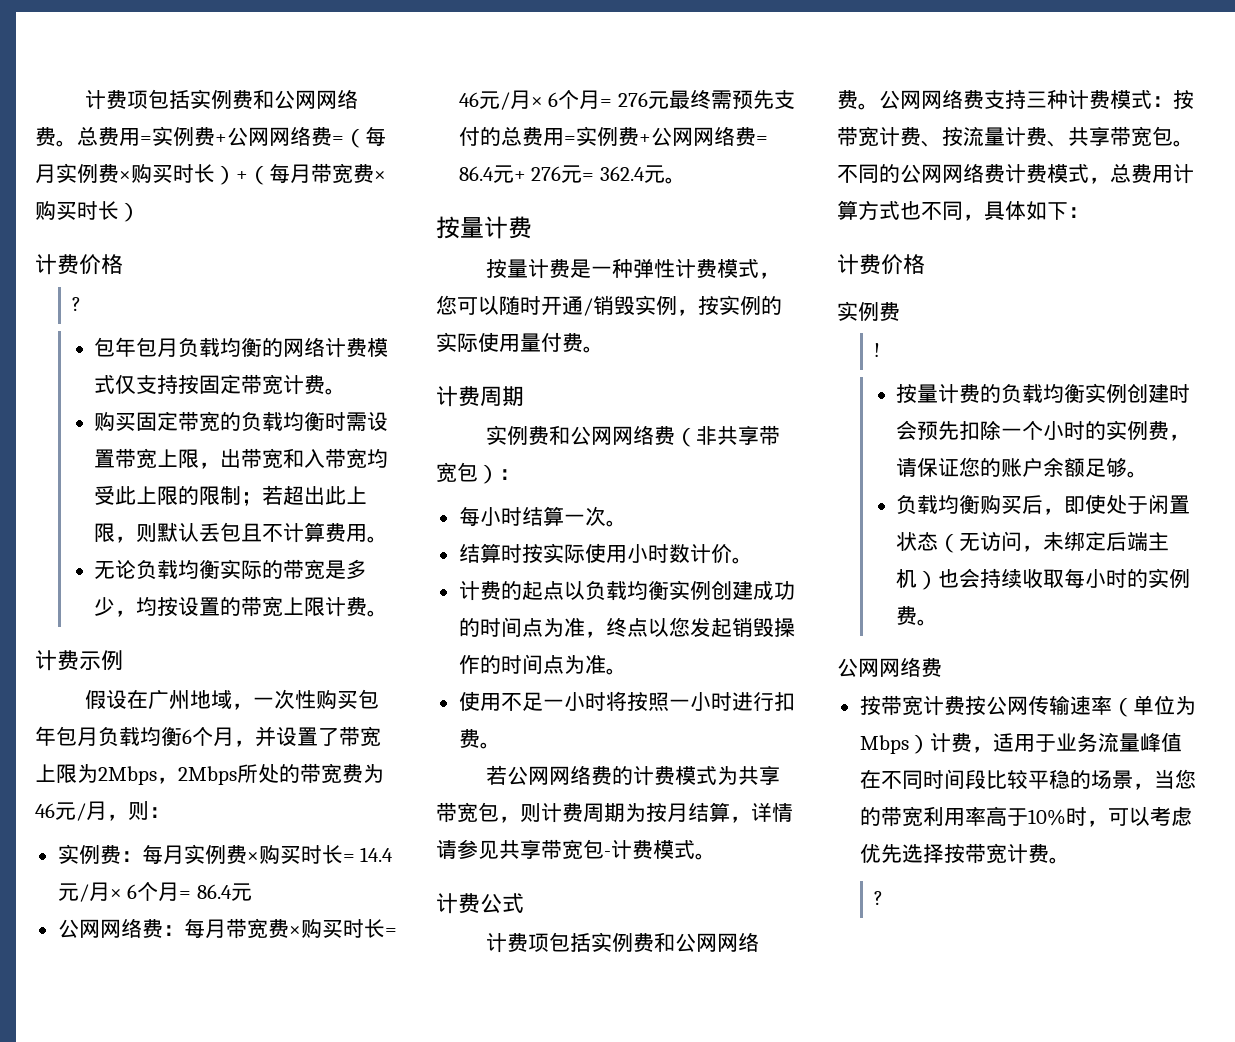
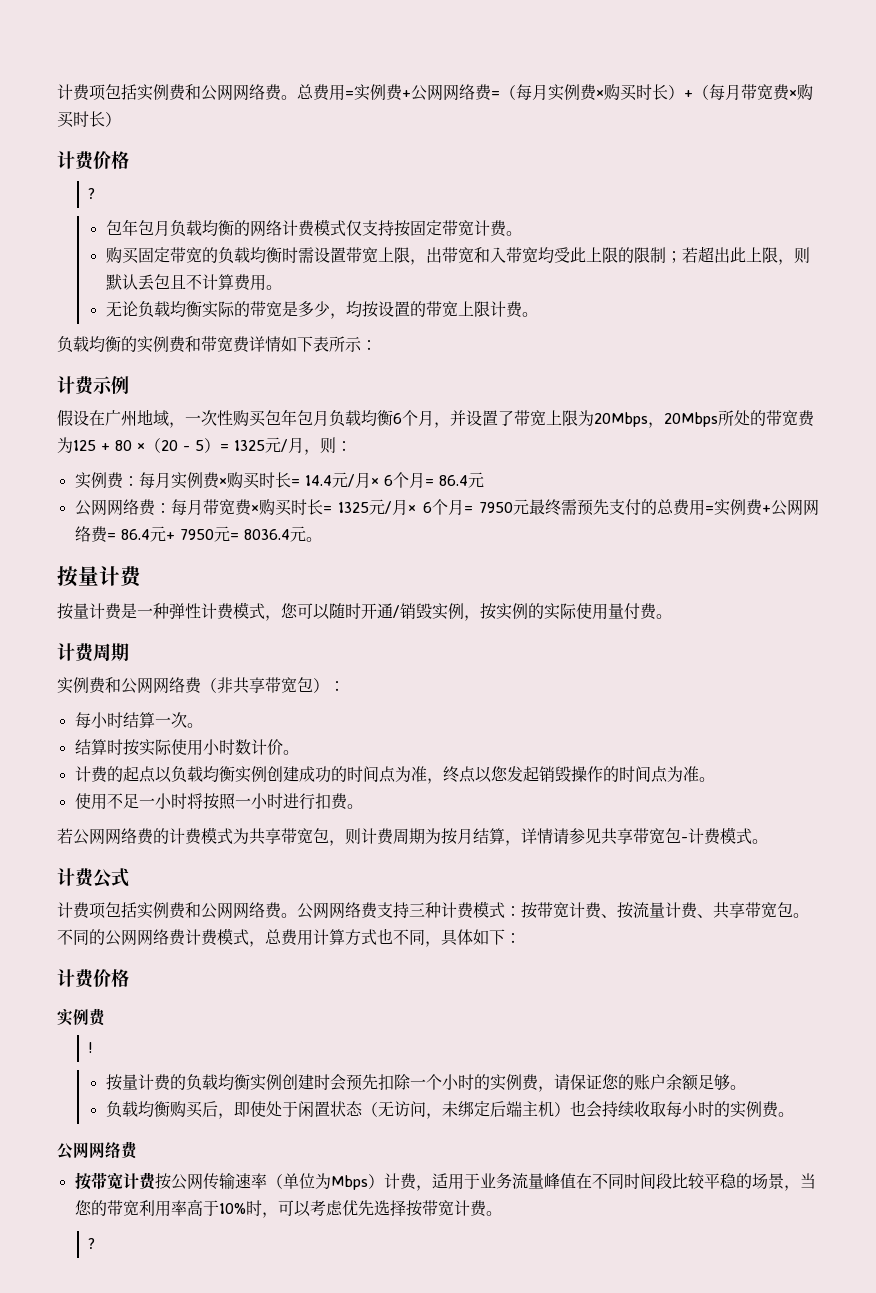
(389, 613) none -> [57,336,377,353] // 负载均衡的实例费和带宽费详情如下表所示：
[98,766,237,785] 2Mbps，2Mbps -> [594,412,718,428] 20Mbps，20Mbps
[35,803,55,818] 46 -> [73,438,265,453] 125 + 80 ×（20 - 5）= 1325
[458,90,648,110] 46元/月× 6个月= 276 -> [338,499,513,515] 1325元/月× 6个月= 7950
[531,165,645,183] 276元= 362.4 -> [179,526,290,542] 7950元= 8036.4

